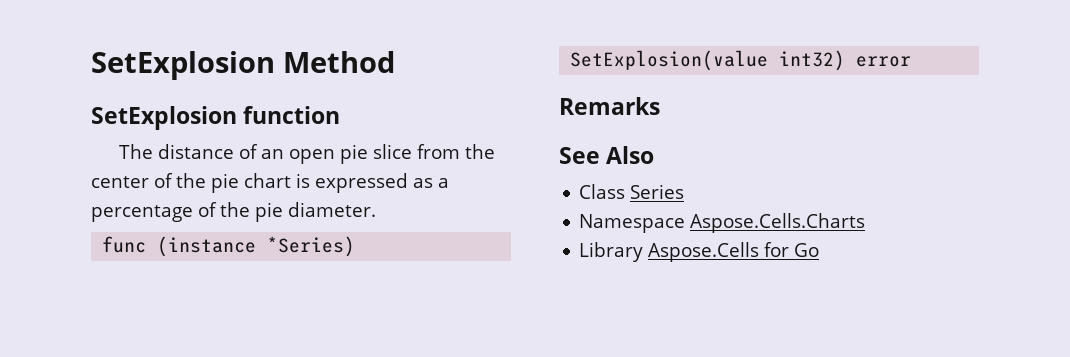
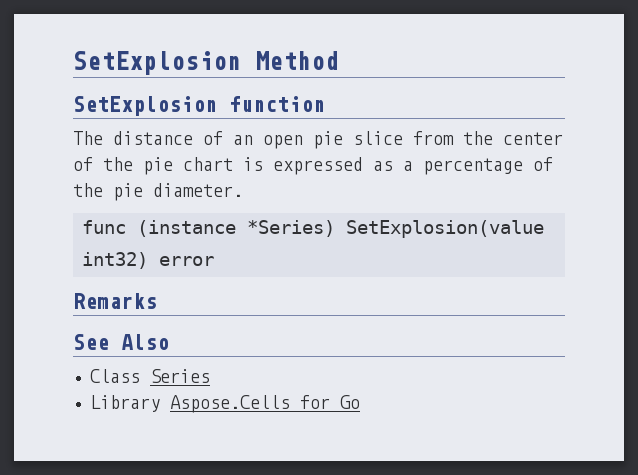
[579,213,866,233] // Namespace Aspose.Cells.Charts -> (210, 376) none

